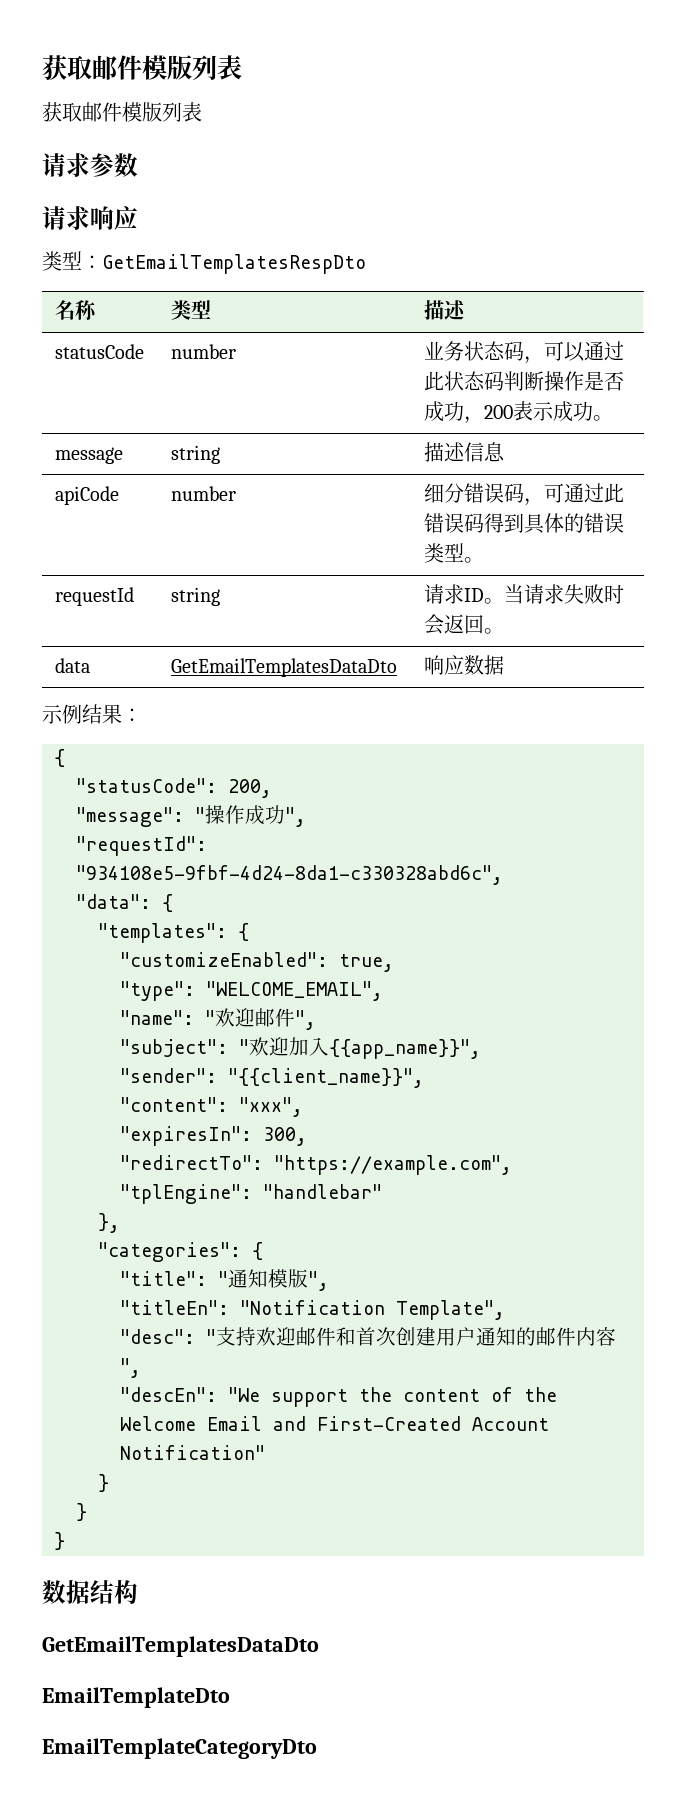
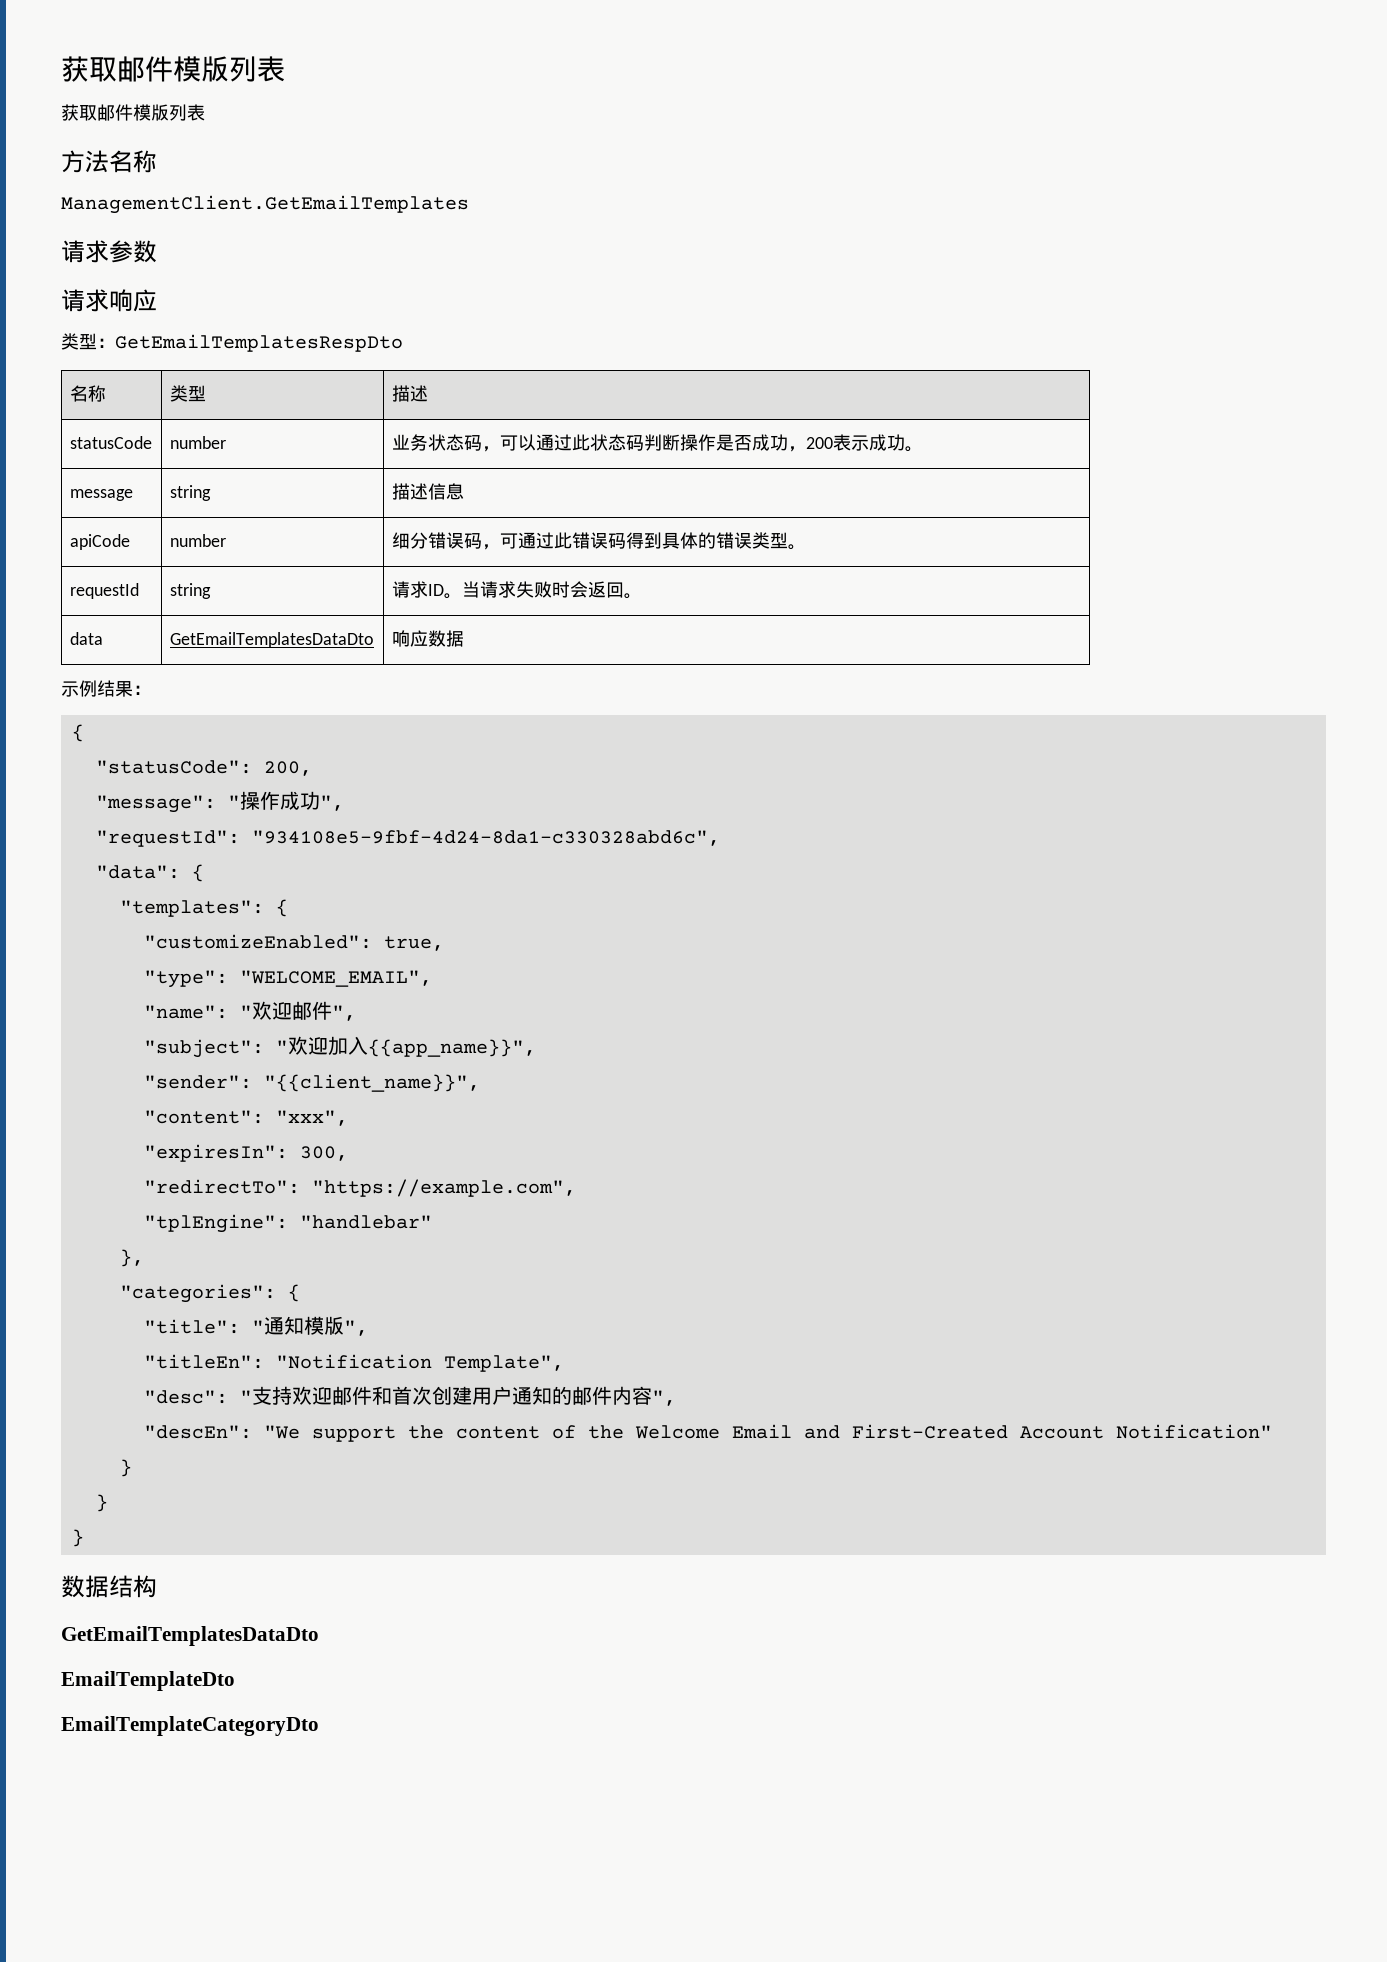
(202, 112) none -> [61,150,157,173] [61,195,469,214] // 方法名称 // ManagementClient.GetEmailTemplates

